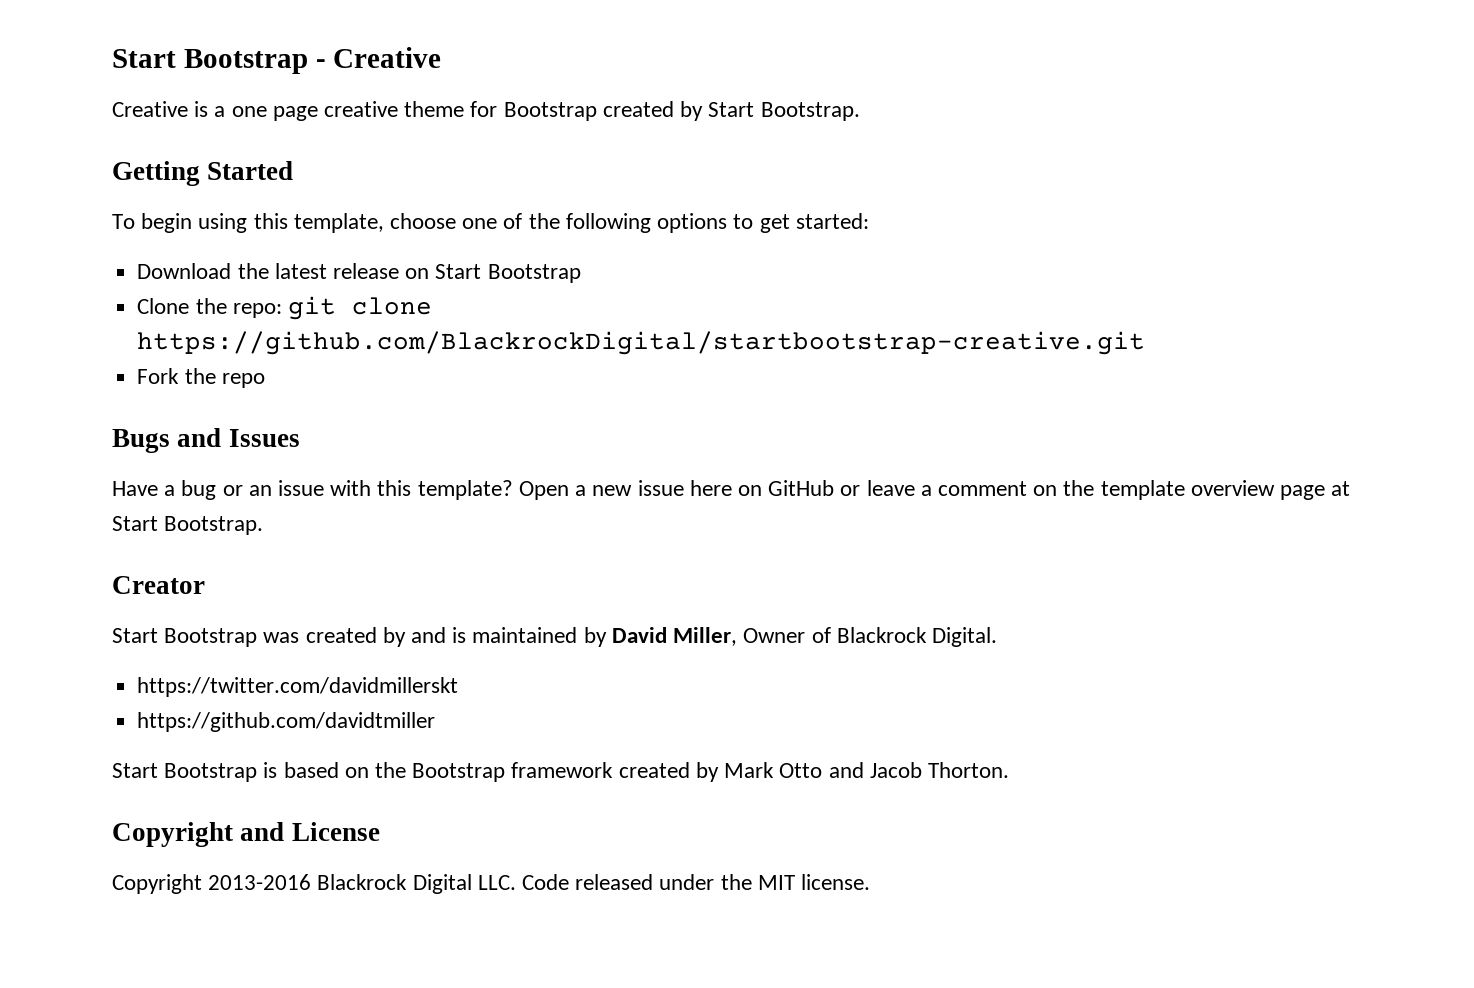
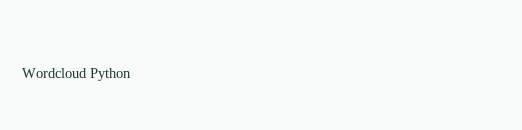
[112,47,442,74] [112,101,860,121] [112,161,294,186] [112,213,869,233] [137,263,581,283] [137,296,432,320] [137,331,1146,355] [137,368,265,388] [112,428,300,453] [112,480,1351,500] [112,516,264,535] [112,576,205,594] [112,627,997,647] [137,677,459,697] [137,712,436,732] [112,762,1009,782] [112,822,380,847] [112,874,871,894] Start Bootstrap - Creative // Creative is a one page creative theme for Bootstrap created by Start Bootstrap. // Getting Started // To begin using this template, choose one of the following options to get started: // Download the latest release on Start Bootstrap // Clone the repo: git clone https://github.com/BlackrockDigital/startbootstrap-creative.git // Fork the repo // Bugs and Issues // Have a bug or an issue with this template? Open a new issue here on GitHub or leave a comment on the template overview page at Start Bootstrap. // Creator // Start Bootstrap was created by and is maintained by David Miller, Owner of Blackrock Digital. // https://twitter.com/davidmillerskt // https://github.com/davidtmiller // Start Bootstrap is based on the Bootstrap framework created by Mark Otto and Jacob Thorton. // Copyright and License // Copyright 2013-2016 Blackrock Digital LLC. Code released under the MIT license. -> [22,68,131,81] Wordcloud Python

